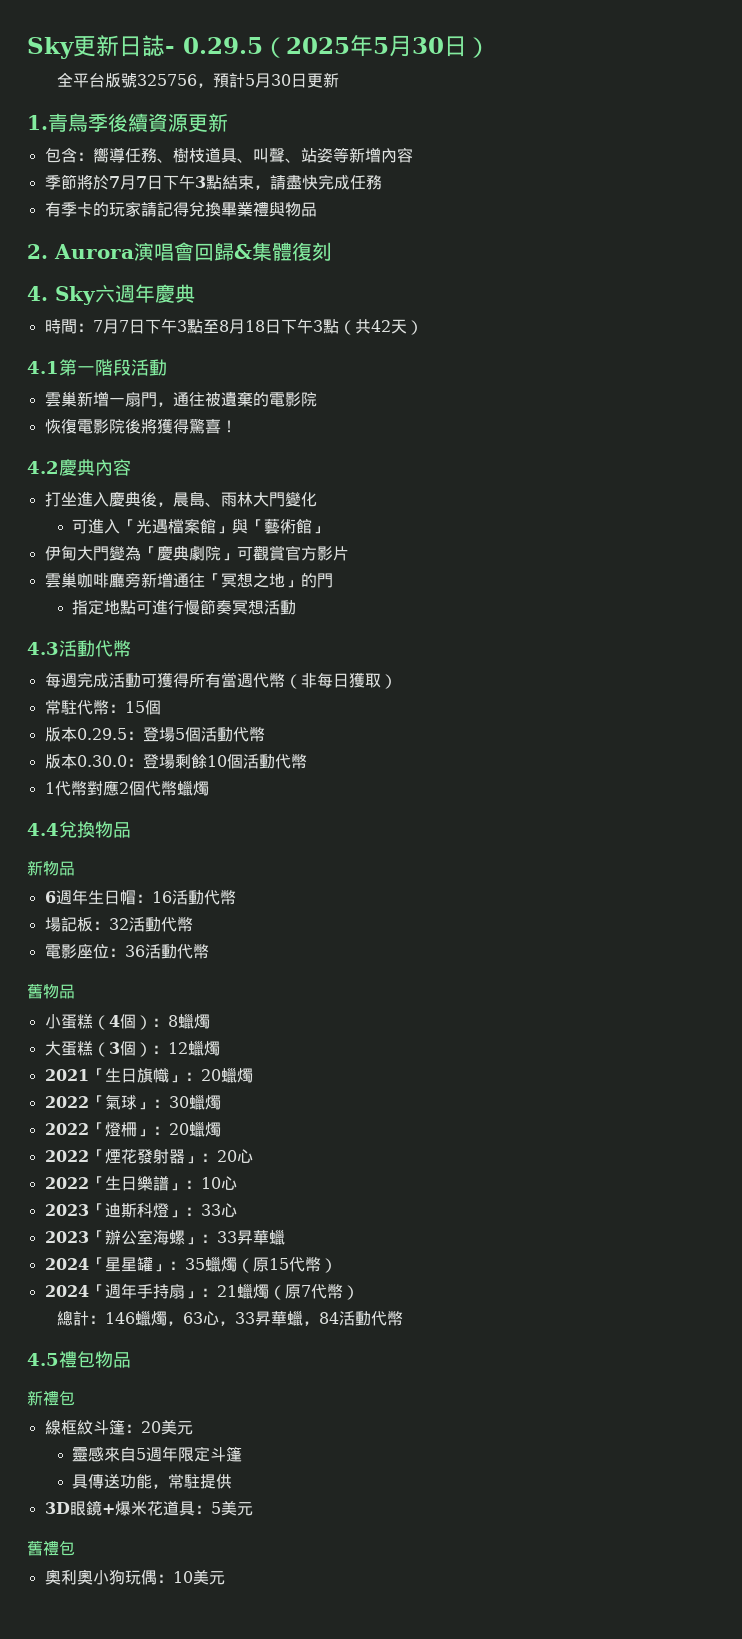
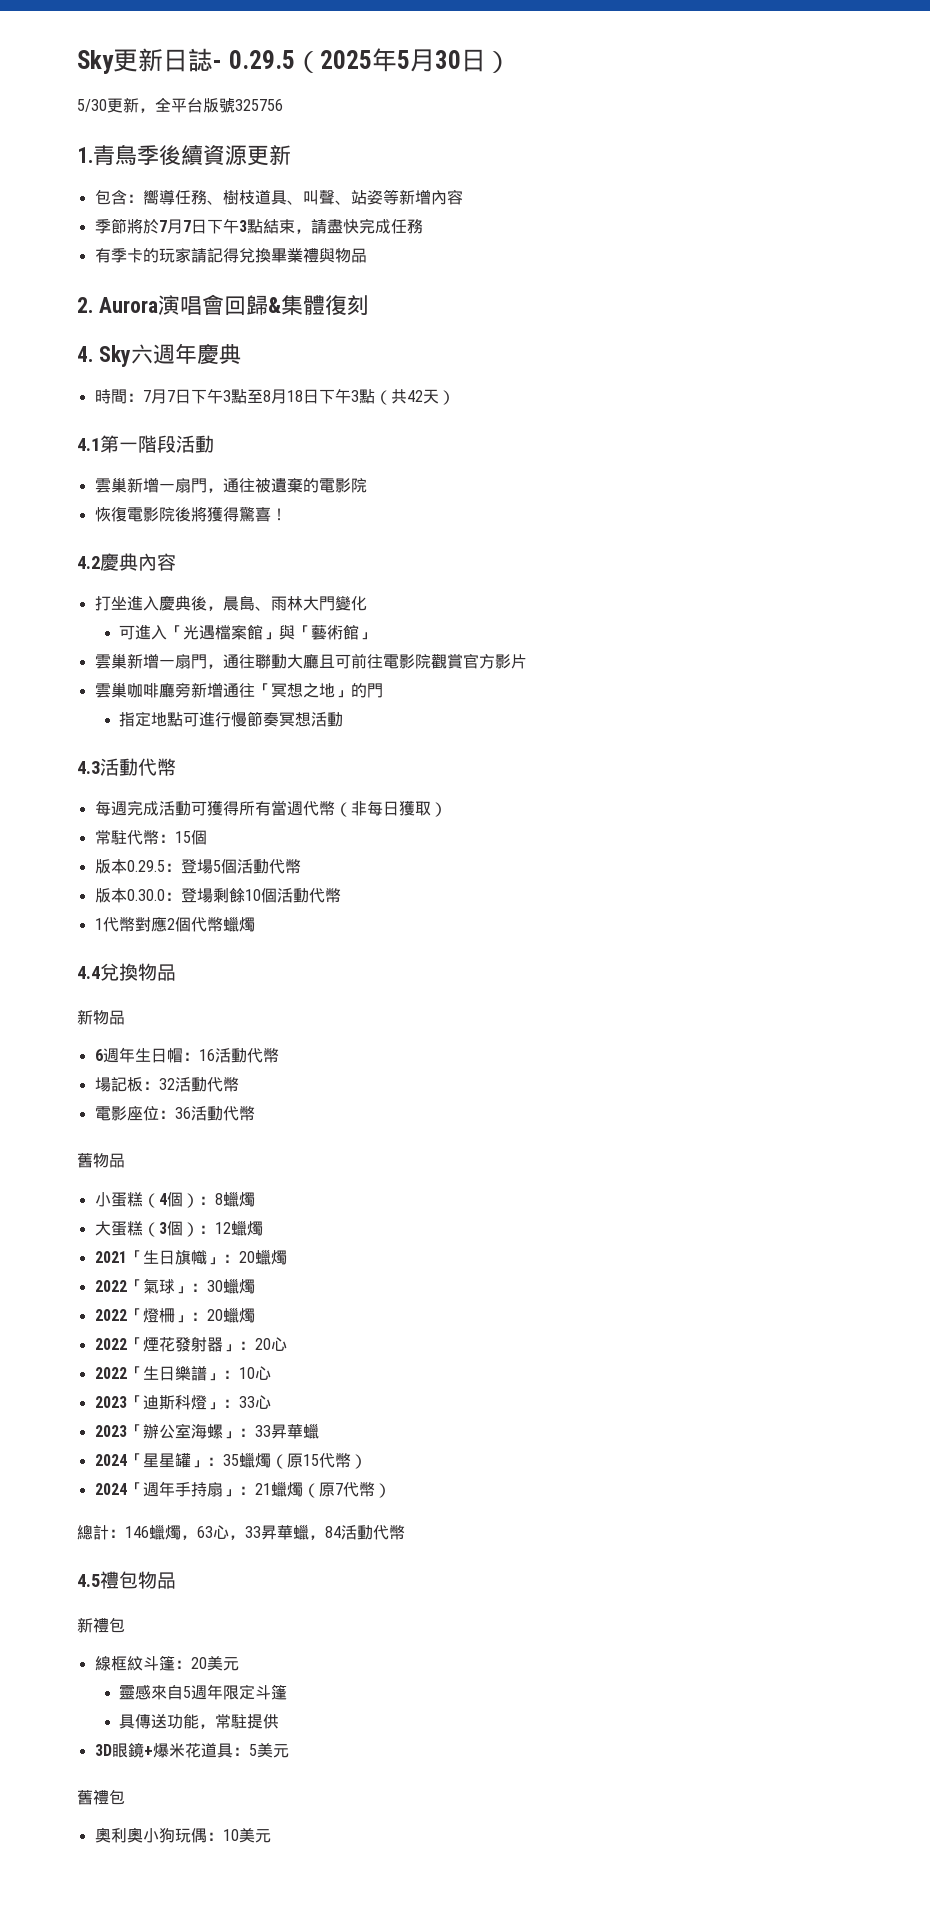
(490, 47) none -> [77,97,155,113] 5/30更新，
[197,72,340,88] ，預計5月30日更新 -> (283, 105) none
[44,545,253,561] 伊甸大門變為「慶典劇院」可 -> [94,653,431,669] 雲巢新增一扇門，通往聯動大廳且可前往電影院

